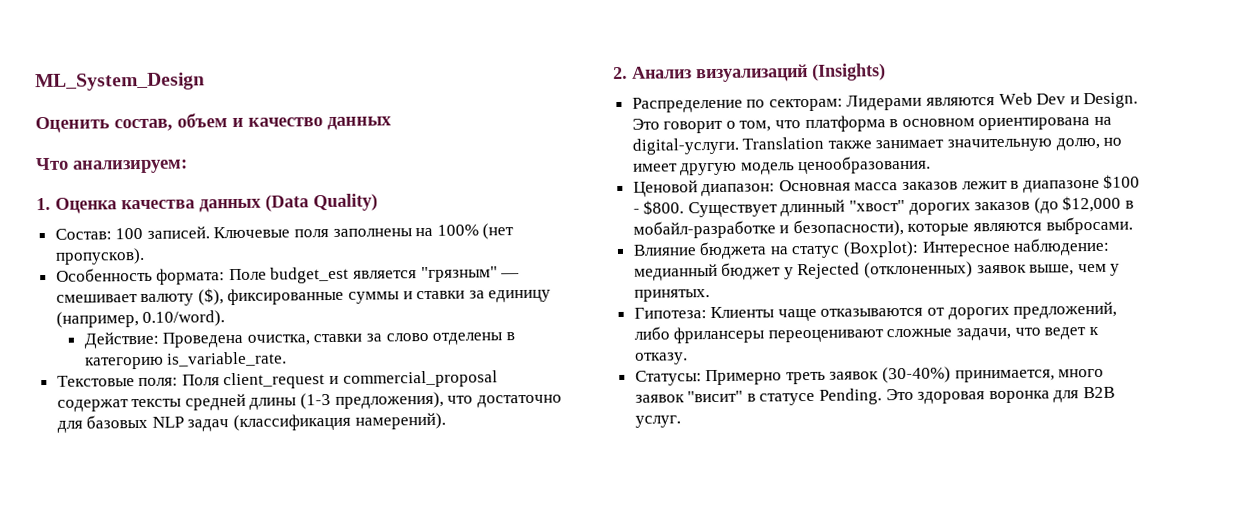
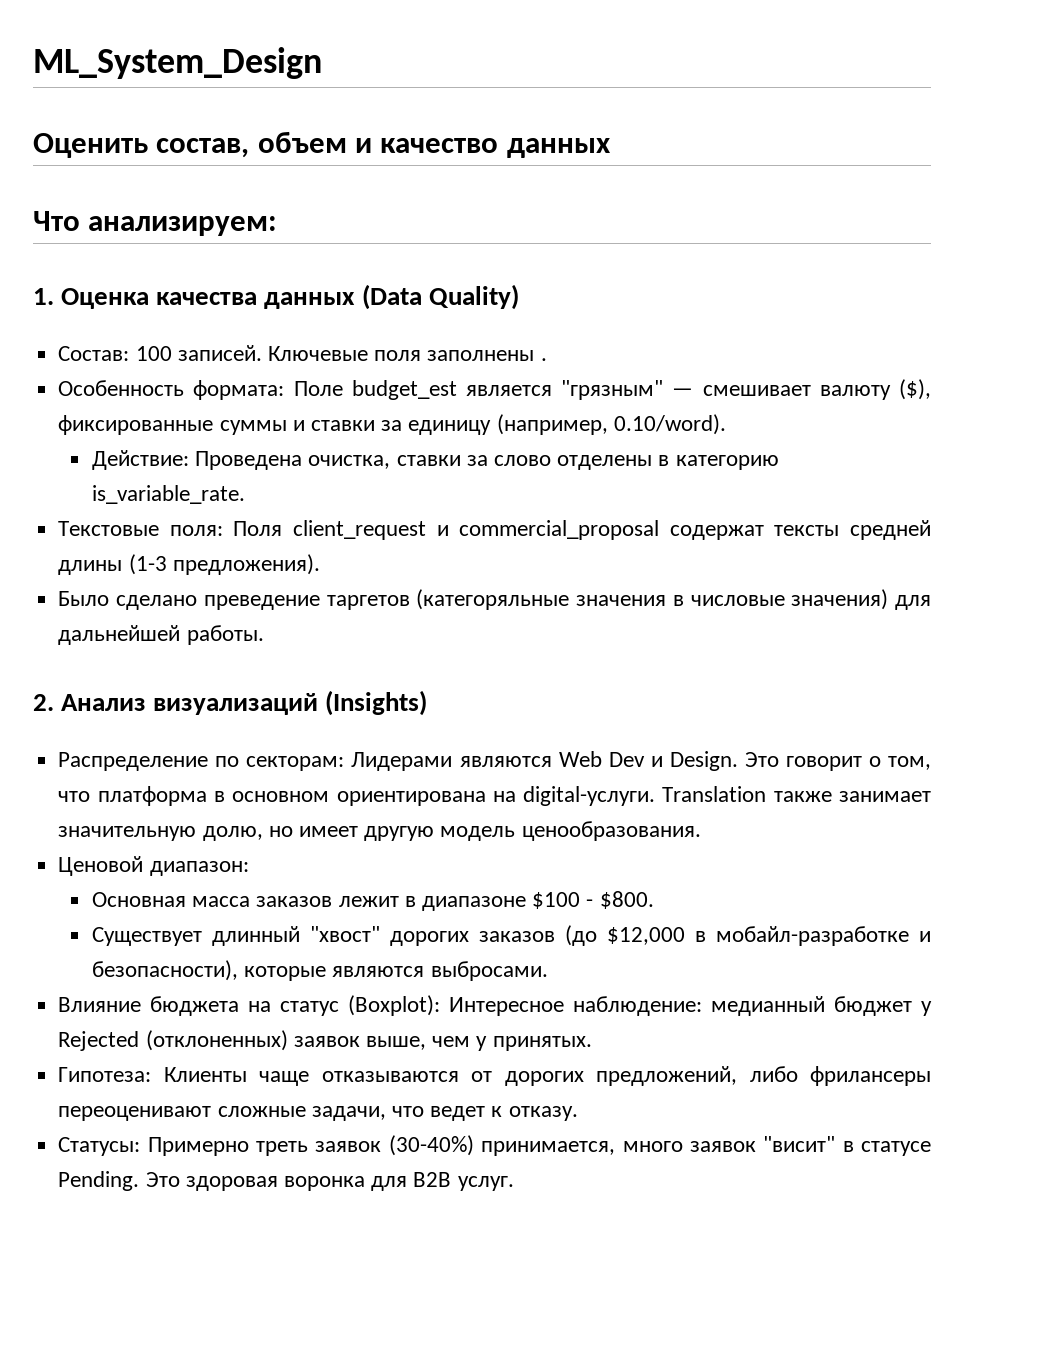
[415,223,515,240] [54,247,145,265] на 100% (нет пропусков). -> [540,358,547,361] .
[334,391,562,409] [56,412,446,433] предложения), что достаточно для базовых NLP задач (классификация намерений). -> [172,554,320,575] [58,589,931,610] [58,625,264,645] предложения). // Было сделано преведение таргетов (категоряльные значения в числовые значения) для дальнейшей работы.
(776, 190) none -> (249, 868) //
(685, 207) none -> (654, 900) //

